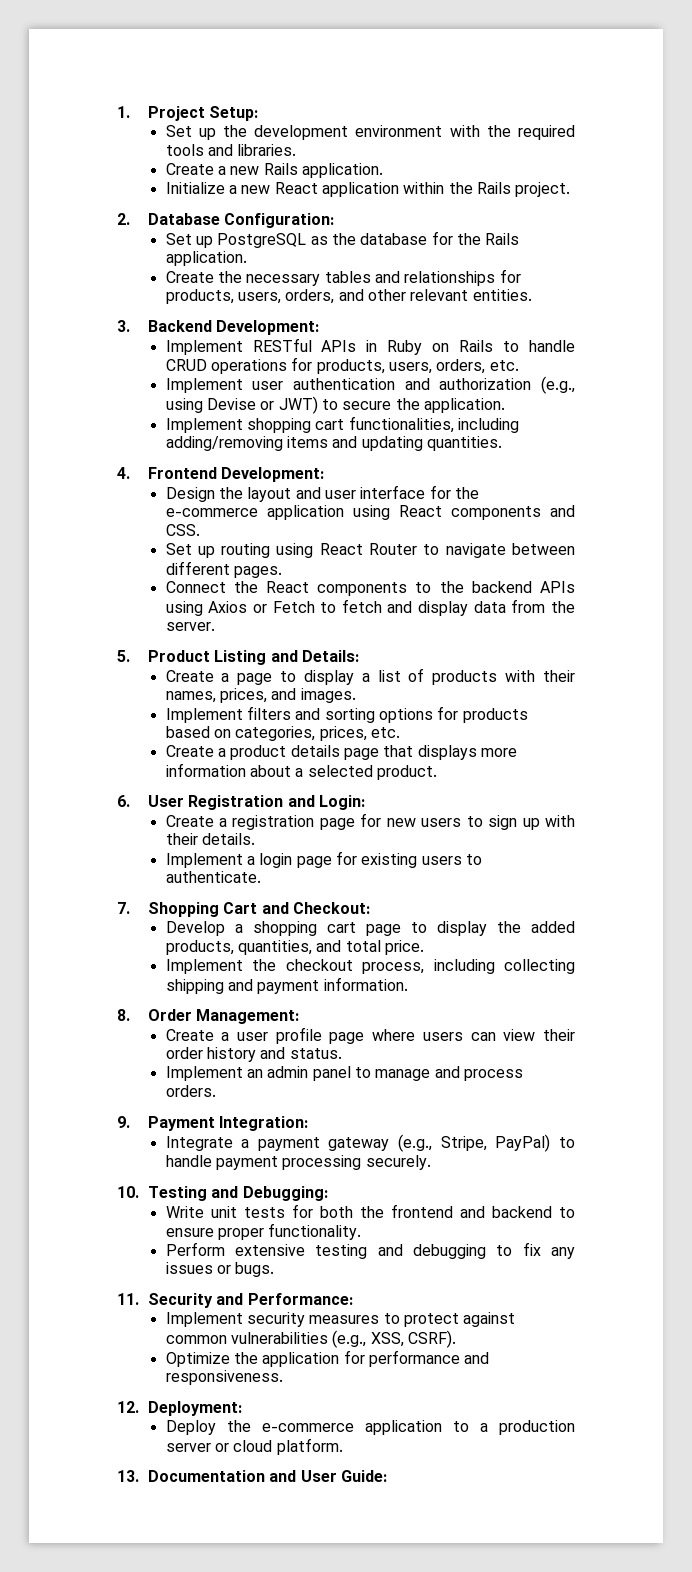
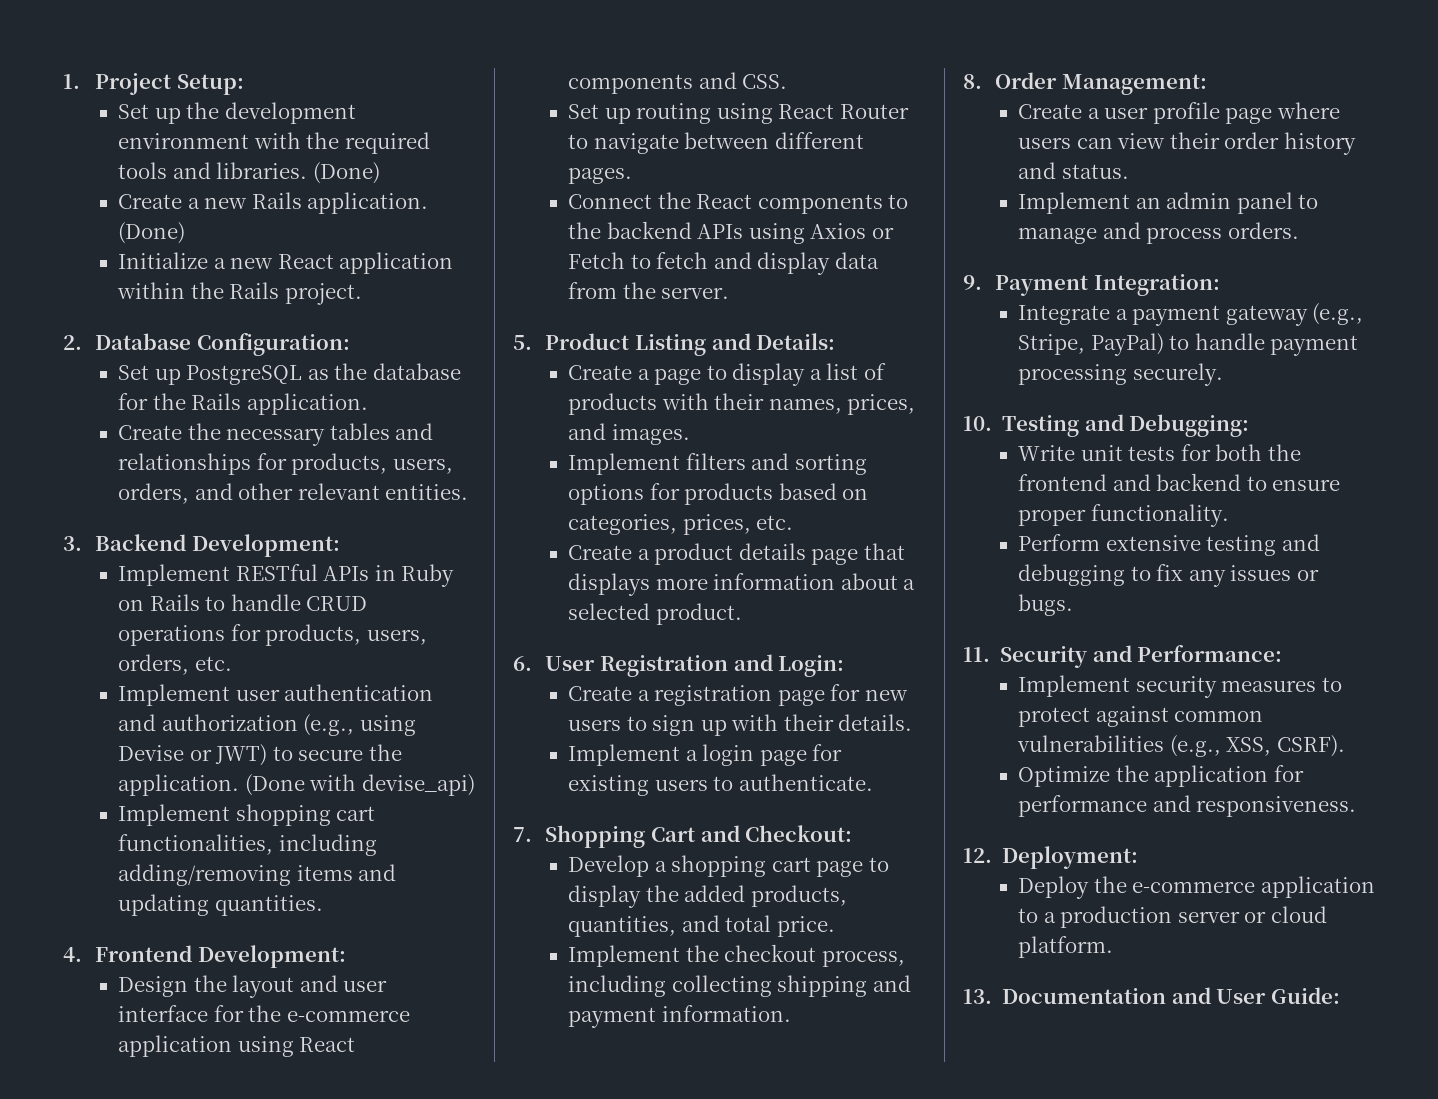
(297, 150) none -> [312,162,380,184] (Done)
(383, 170) none -> [117,222,185,244] (Done)
(505, 405) none -> [244,774,475,796] (Done with devise_api)

